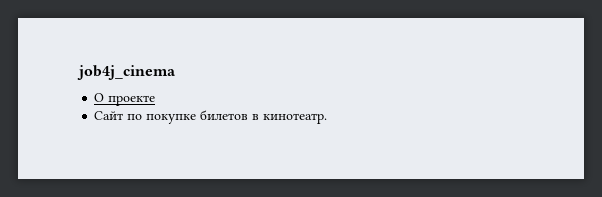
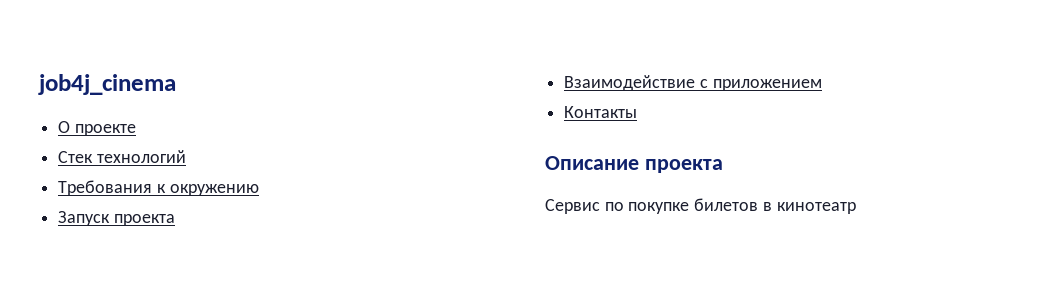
[94,111,124,120] Cайт -> [58,150,186,163] [58,180,259,196] [58,211,175,226] [564,75,822,91] [564,106,638,118] [545,156,723,173] [545,199,600,214] Стек технологий // Требования к окружению // Запуск проекта // Взаимодействие с приложением // Контакты // Описание проекта // Сервис
[263,113,328,124] кинотеатр. -> [776,202,856,214] кинотеатр

